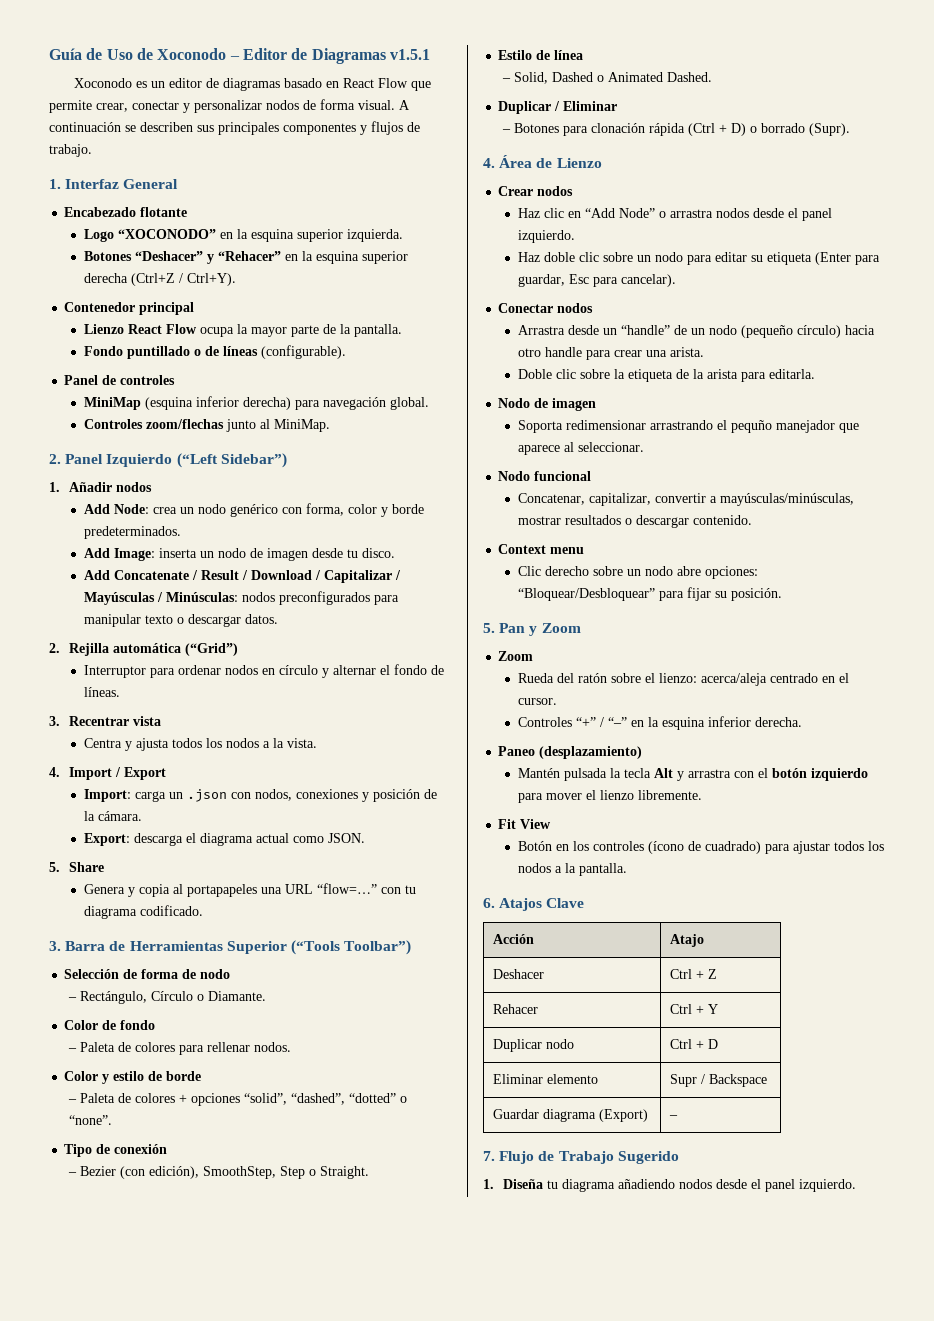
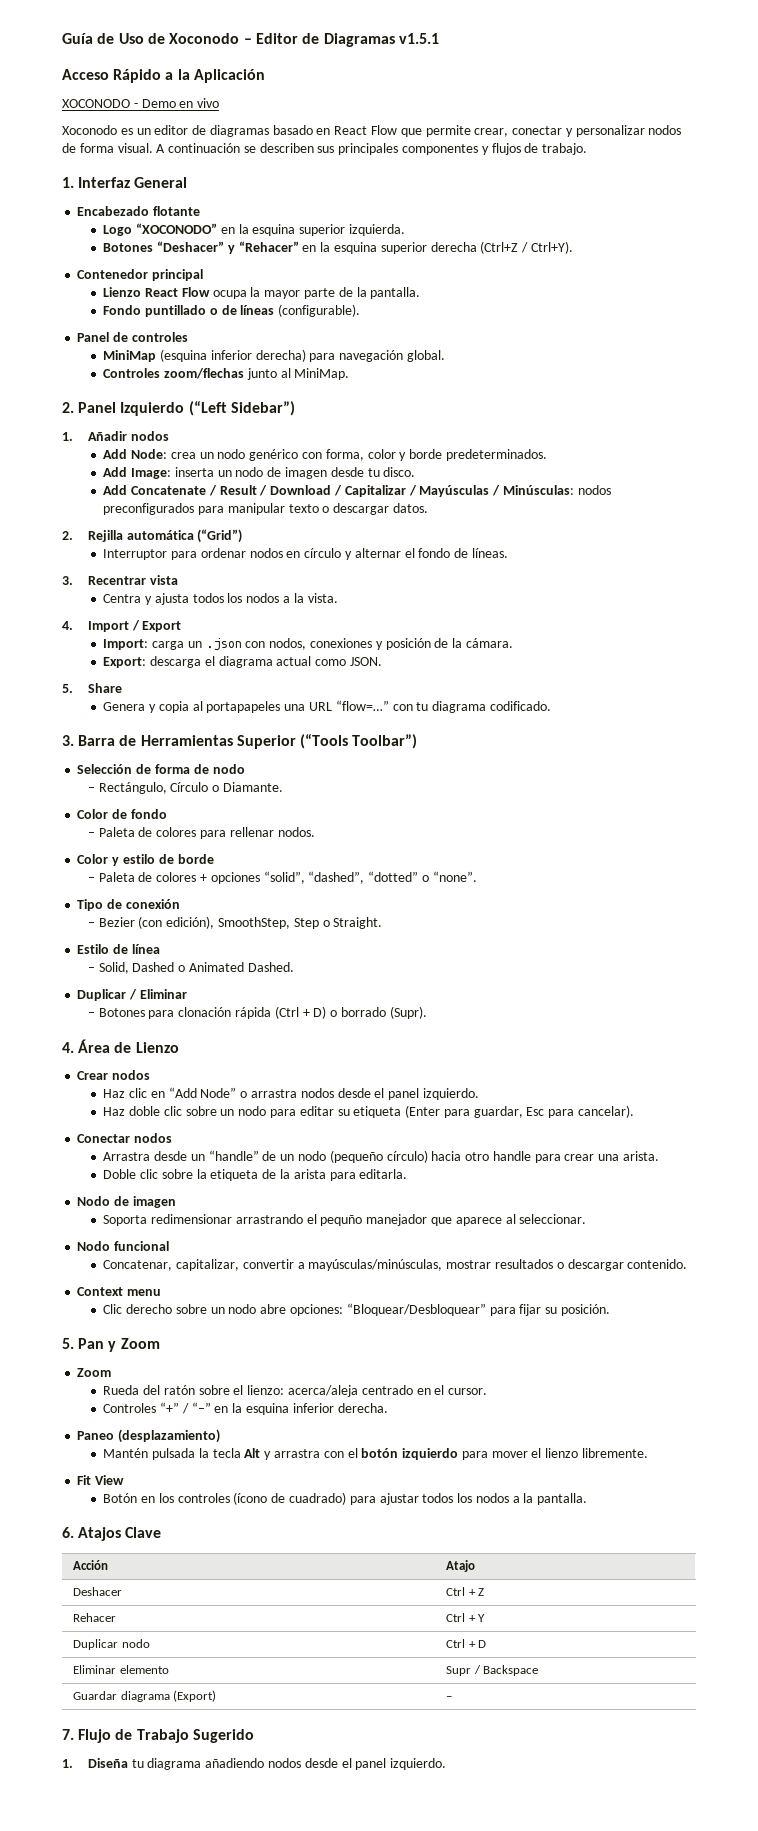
(430, 54) none -> [62,69,265,83] [62,98,220,108] // Acceso Rápido a la Aplicación // XOCONODO - Demo en vivo

